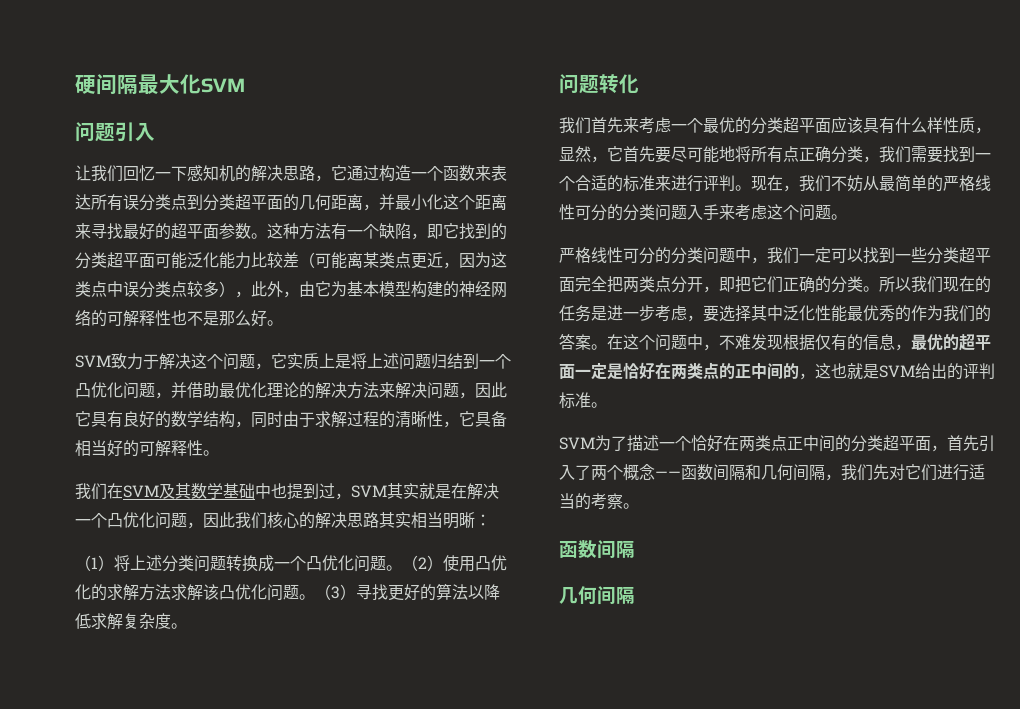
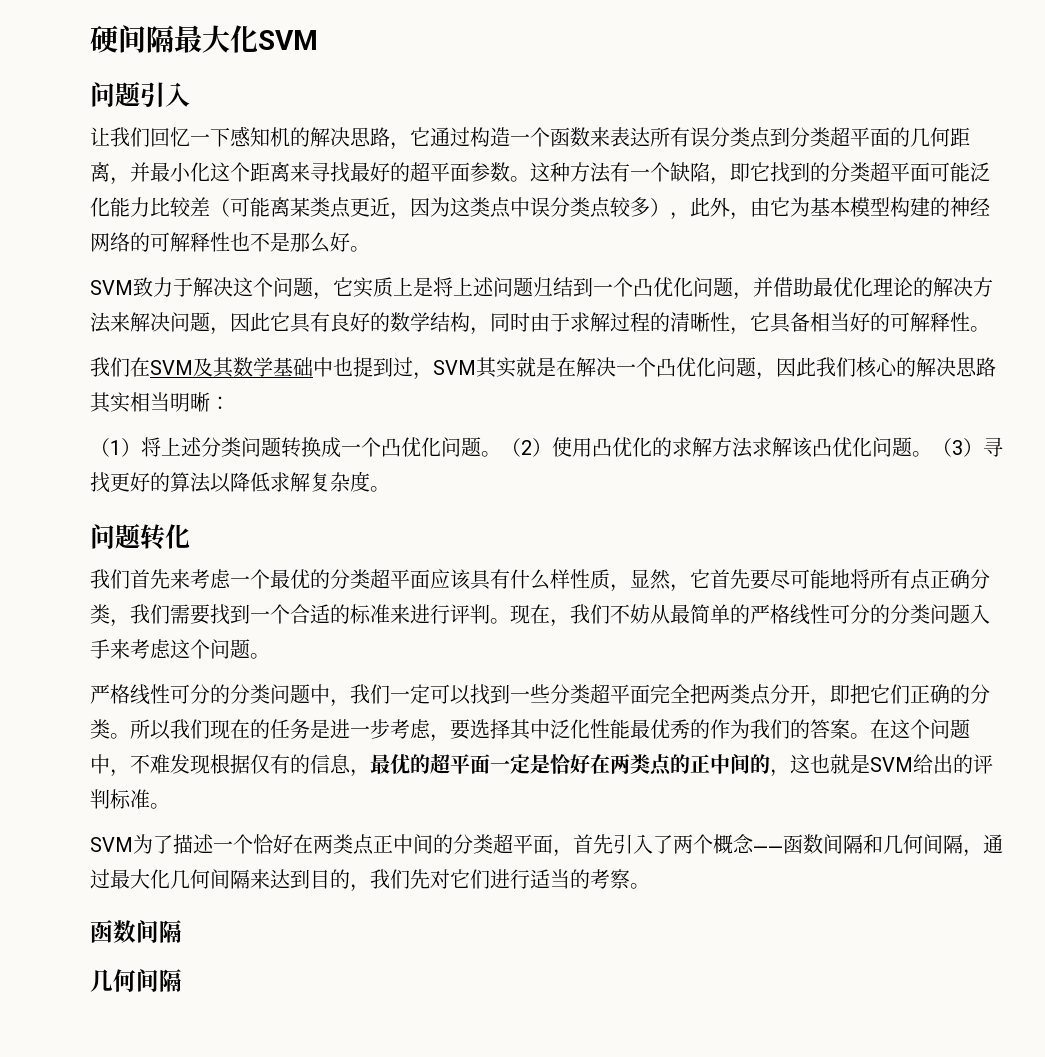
(841, 477) none -> [983,834,1003,854] [90,869,370,892] 通过最大化几何间隔来达到目的，

